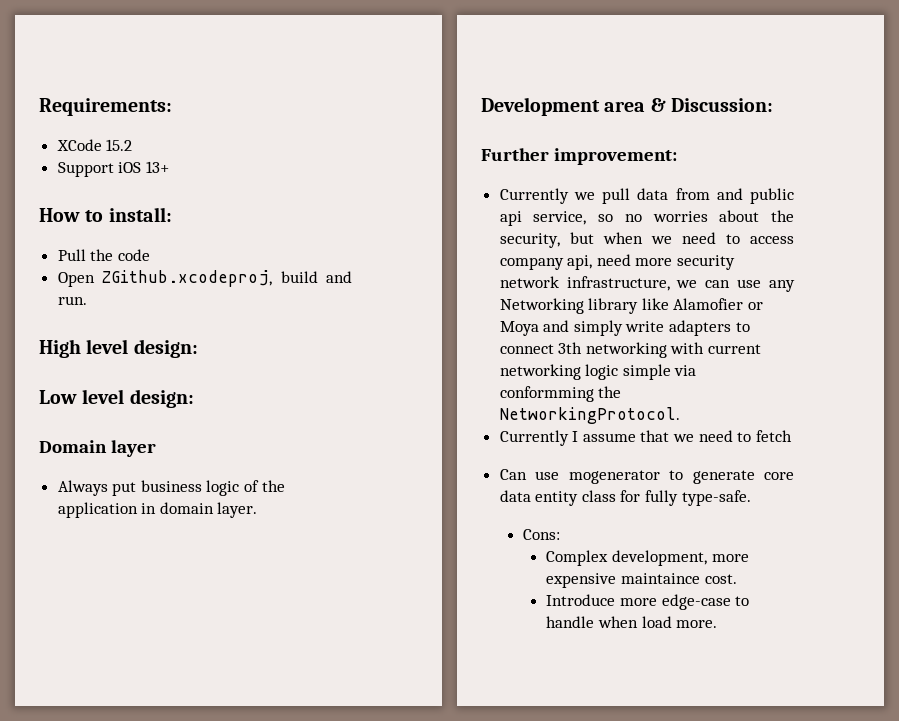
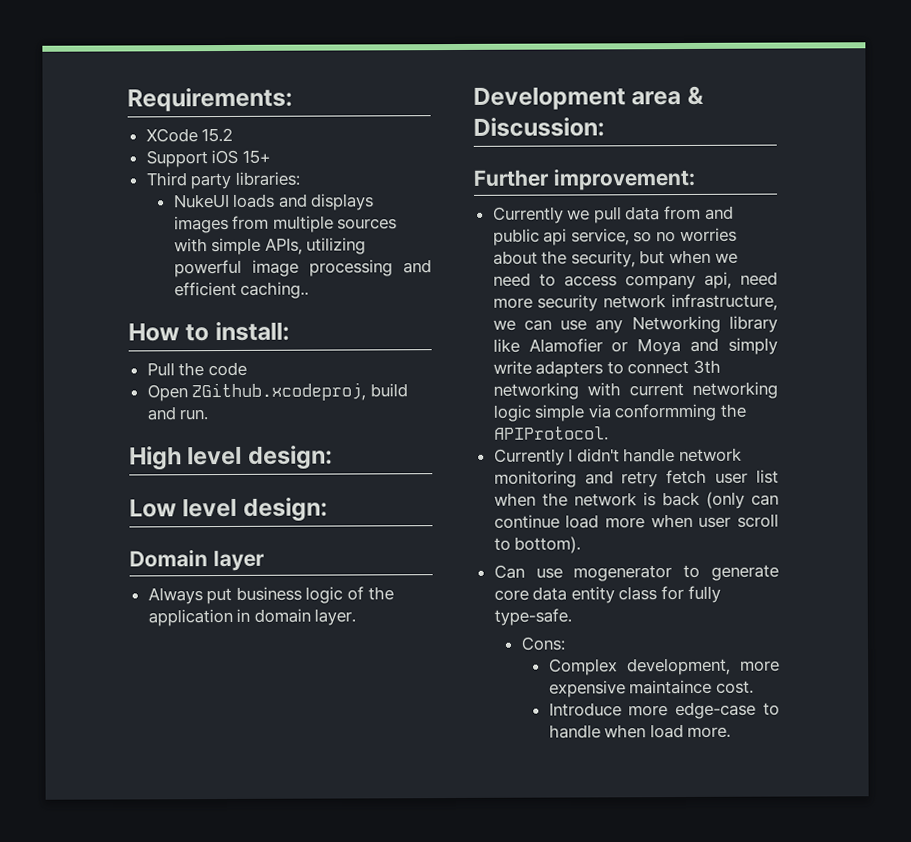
[145,161,169,173] 13+ -> [241,149,271,164] [145,171,300,190] [173,193,375,211] [173,215,398,234] [173,237,367,256] [173,259,432,278] [173,281,310,299] 15+ // Third party libraries: // NukeUI loads and displays images from multiple sources with simple APIs, utilizing powerful image processing and efficient caching..
[499,407,680,424] NetworkingProtocol. -> [493,426,609,441] APIProtocol.
[582,430,792,442] assume that we need to fetch -> [576,447,743,463] [493,469,779,488] [493,491,779,509] [493,513,779,529] [493,536,582,554] didn't handle network monitoring and retry fetch user list when the network is back (only can continue load more when user scroll to bottom).

